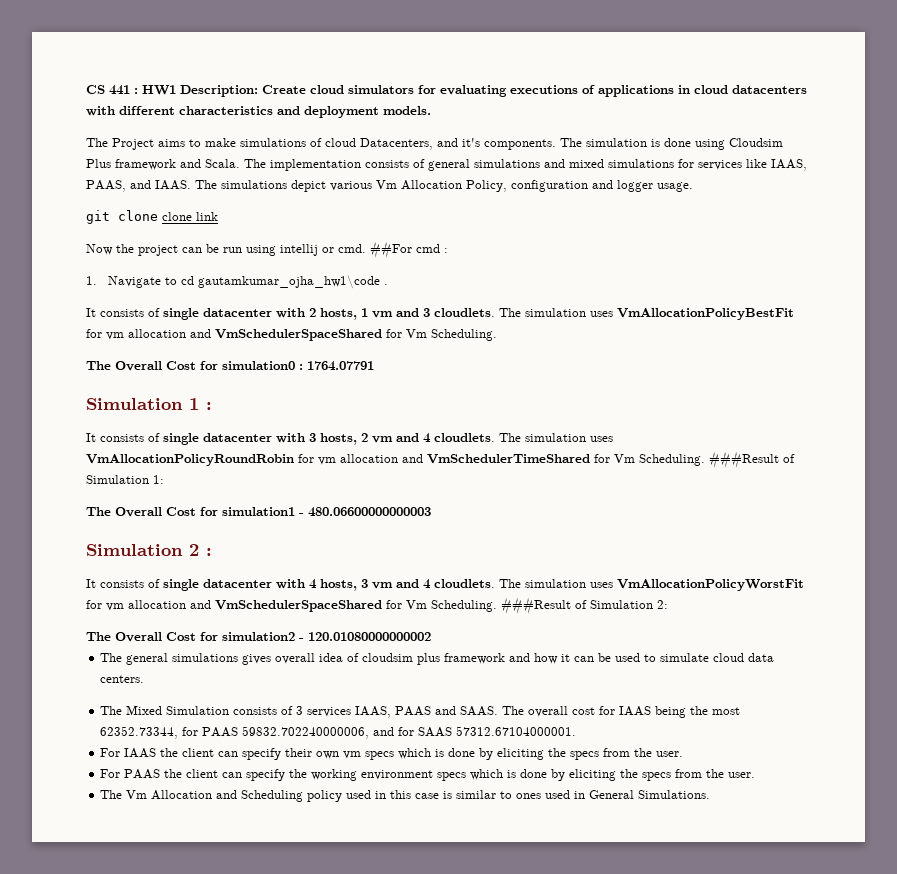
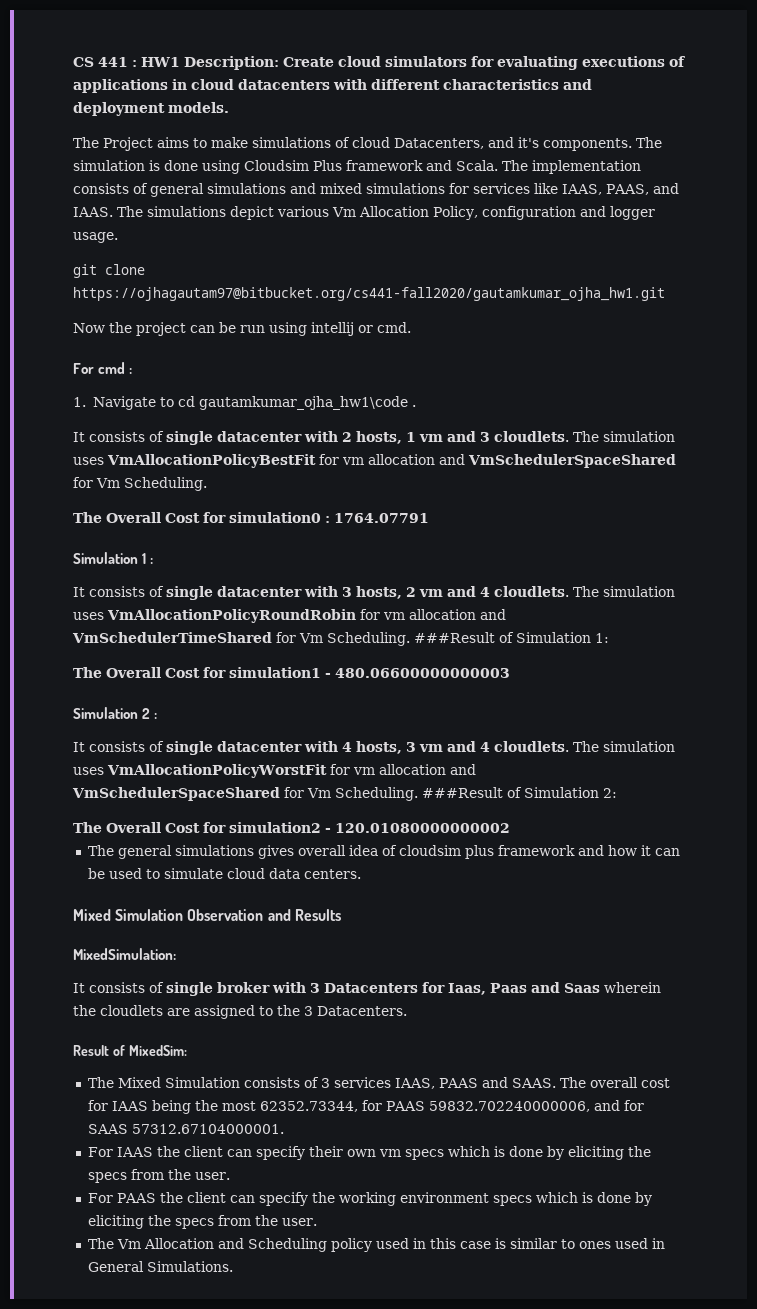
[162,212,218,221] clone link -> [73,287,665,301] https://ojhagautam97@bitbucket.org/cs441-fall2020/gautamkumar_ojha_hw1.git
[370,241,412,258] ##For -> [73,363,94,374] // For
(145, 679) none -> [73,909,341,921] [73,948,176,960] [73,982,661,996] [73,1005,407,1019] [73,1045,187,1056] // Mixed Simulation Observation and Results // MixedSimulation: // It consists of single broker with 3 Datacenters for Iaas, Paas and Saas wherein the cloudlets are assigned to the 3 Datacenters. // Result of MixedSim:

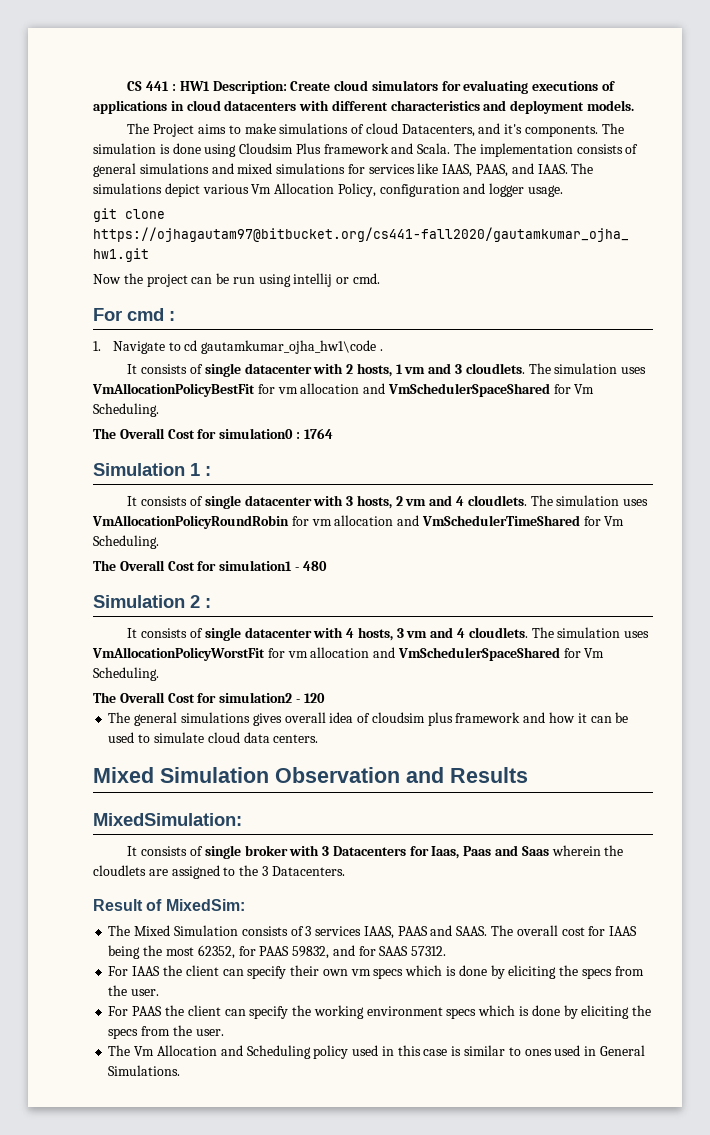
[334,513,429,523] 1764.07791 -> [303,428,333,439] 1764
[414,632,609,643] ###Result of Simulation 1: -> (159, 542) none
[335,668,510,678] 480.06600000000003 -> [302,561,327,571] 480
[422,787,617,798] ###Result of Simulation 2: -> (159, 674) none
[335,823,510,833] 120.01080000000002 -> [303,693,325,703] 120
[259,1101,358,1112] 62352.73344, -> [197,945,235,959] 62352,
[428,1101,590,1112] 59832.702240000006, -> [292,946,330,959] 59832,
[131,1124,284,1134] 57312.67104000001. -> [411,946,447,956] 57312.

